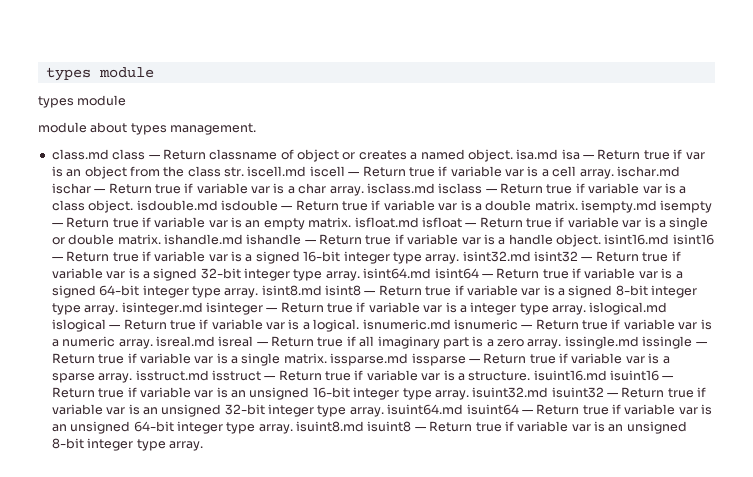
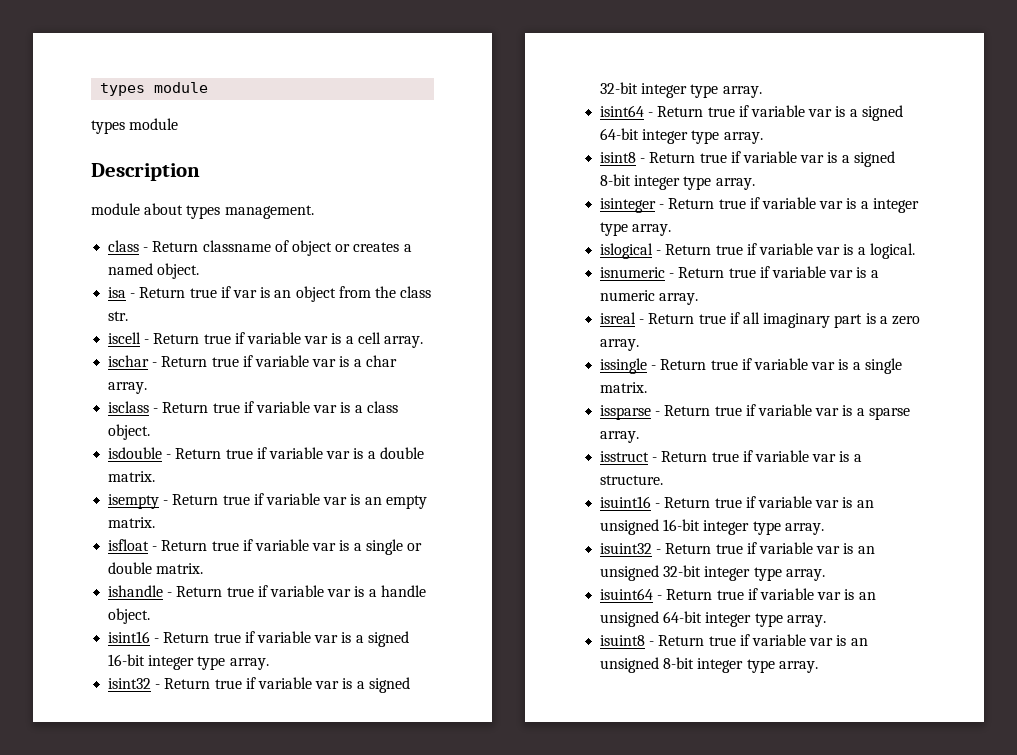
(127, 100) none -> [91,163,200,181] // Description
[51,149,161,160] class.md class — -> [108,240,149,252] class -
[516,149,595,160] isa.md isa — -> [108,287,136,298] // isa -
[247,166,361,177] iscell.md iscell — -> [108,332,150,344] // iscell -
[616,166,680,177] [51,183,107,194] ischar.md ischar — -> [108,355,158,367] // ischar -
[366,183,498,194] isclass.md isclass — -> [108,401,159,413] // isclass -
[136,200,294,211] isdouble.md isdouble — -> [108,447,172,459] // isdouble -
[581,200,713,213] [51,223,64,227] isempty.md isempty — -> [108,494,169,509] // isempty -
[354,217,478,228] isfloat.md isfloat — -> [108,539,158,551] // isfloat -
[163,234,317,245] ishandle.md ishandle — -> [108,585,173,597] // ishandle -
[604,234,714,245] [51,257,64,261] isint16.md isint16 — -> [108,631,160,643] // isint16 -
[462,251,594,262] isint32.md isint32 — -> [108,678,161,689] // isint32 -
[363,268,494,279] isint64.md isint64 — -> [600,105,654,117] // isint64 -
[261,285,377,296] isint8.md isint8 — -> [600,152,646,163] // isint8 -
[121,302,279,315] isinteger.md isinteger — -> [600,198,665,213] // isinteger -
[589,302,668,315] [51,319,122,332] islogical.md islogical — -> [600,243,662,259] // islogical -
[362,319,534,330] isnumeric.md isnumeric — -> [600,267,675,278] // isnumeric -
[155,336,269,347] isreal.md isreal — -> [600,312,645,324] // isreal -
[564,336,708,349] issingle.md issingle — -> [600,358,657,374] // issingle -
[330,353,481,366] issparse.md issparse — -> [600,405,661,420] // issparse -
[135,370,277,381] isstruct.md isstruct — -> [600,451,658,462] // isstruct -
[533,370,675,381] isuint16.md isuint16 — -> [600,496,661,508] // isuint16 -
[472,387,619,398] isuint32.md isuint32 — -> [600,543,662,554] // isuint32 -
[387,404,534,415] isuint64.md isuint64 — -> [600,588,663,600] // isuint64 -
[296,421,427,432] isuint8.md isuint8 — -> [600,635,655,646] // isuint8 -

